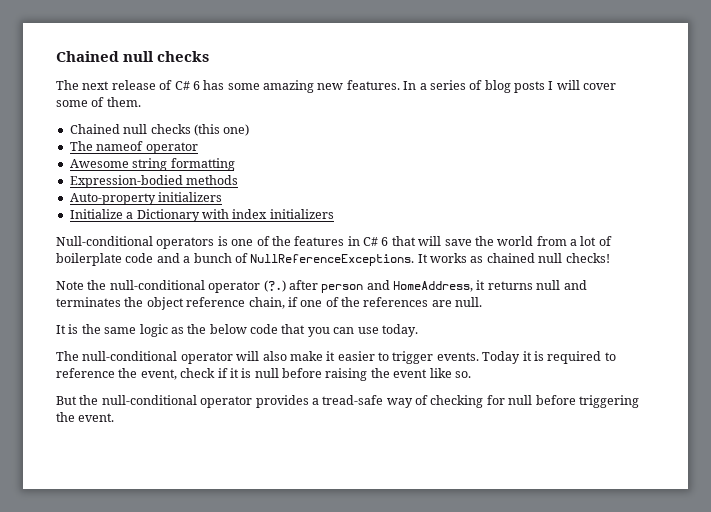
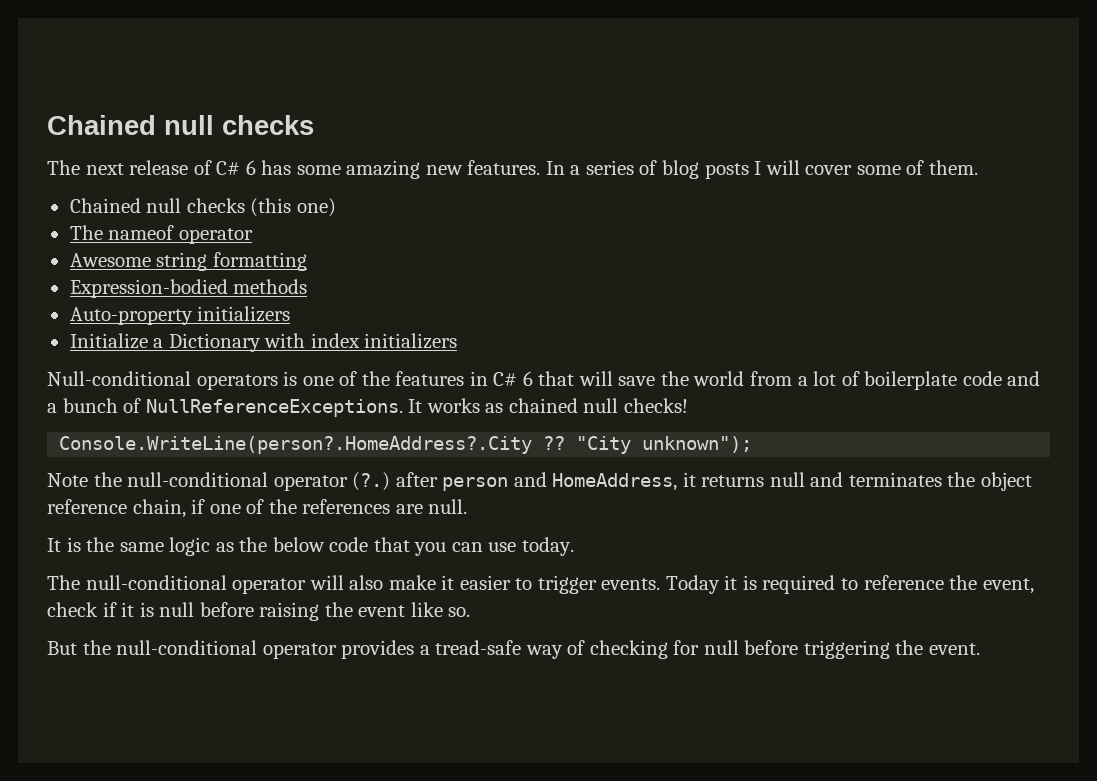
(610, 258) none -> [59,436,753,454] // Console.WriteLine(person?.HomeAddress?.City ?? "City unknown");

